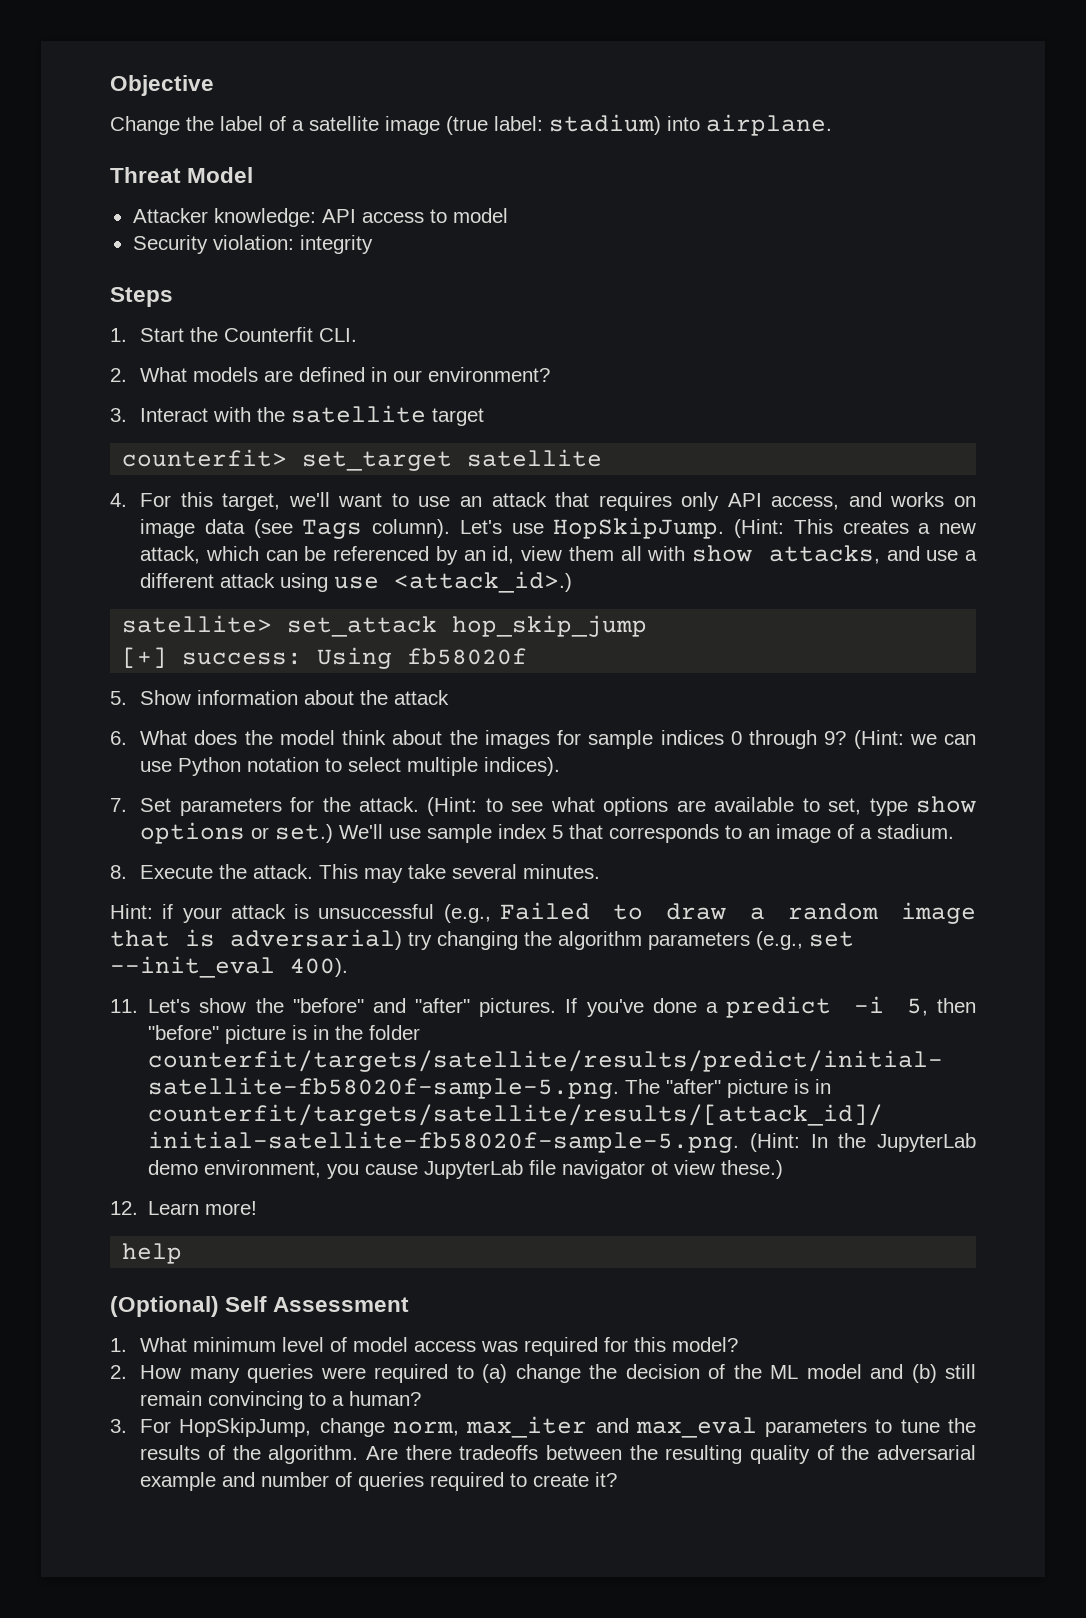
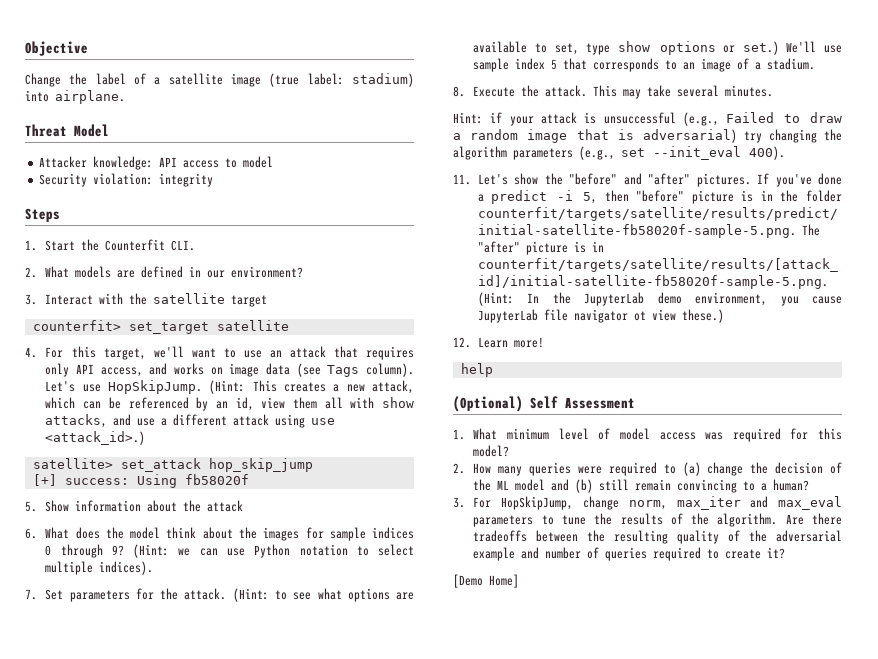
(618, 1479) none -> [453,574,519,588] // [Demo Home]

